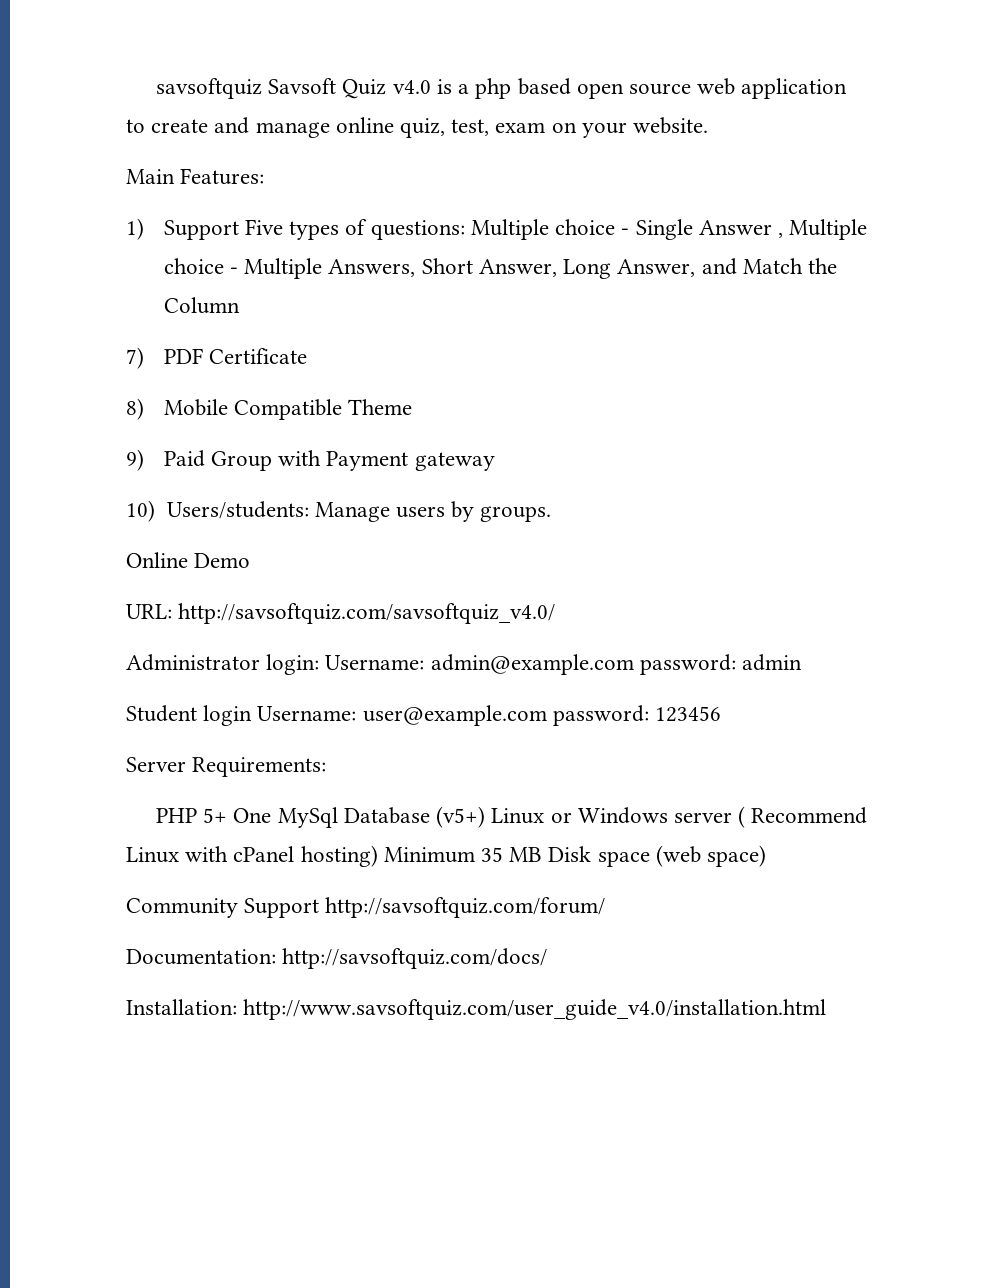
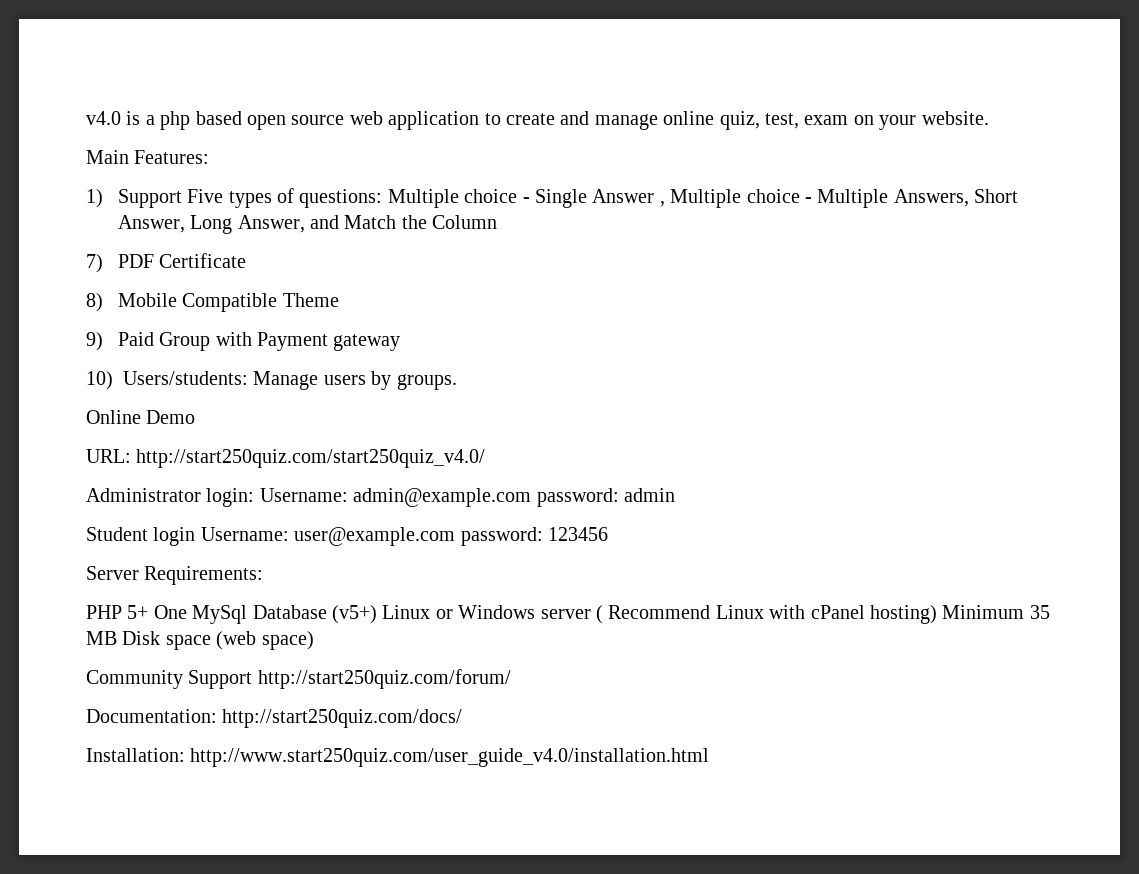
[156,78,387,99] savsoftquiz Savsoft Quiz -> (86, 118) none
[178,603,556,624] http://savsoftquiz.com/savsoftquiz_v4.0/ -> [136,449,486,468] http://start250quiz.com/start250quiz_v4.0/
[325,897,606,918] http://savsoftquiz.com/forum/ -> [257,669,511,689] http://start250quiz.com/forum/
[282,948,548,969] http://savsoftquiz.com/docs/ -> [222,709,463,728] http://start250quiz.com/docs/
[243,999,827,1020] http://www.savsoftquiz.com/user_guide_v4.0/installation.html -> [190,748,710,767] http://www.start250quiz.com/user_guide_v4.0/installation.html

